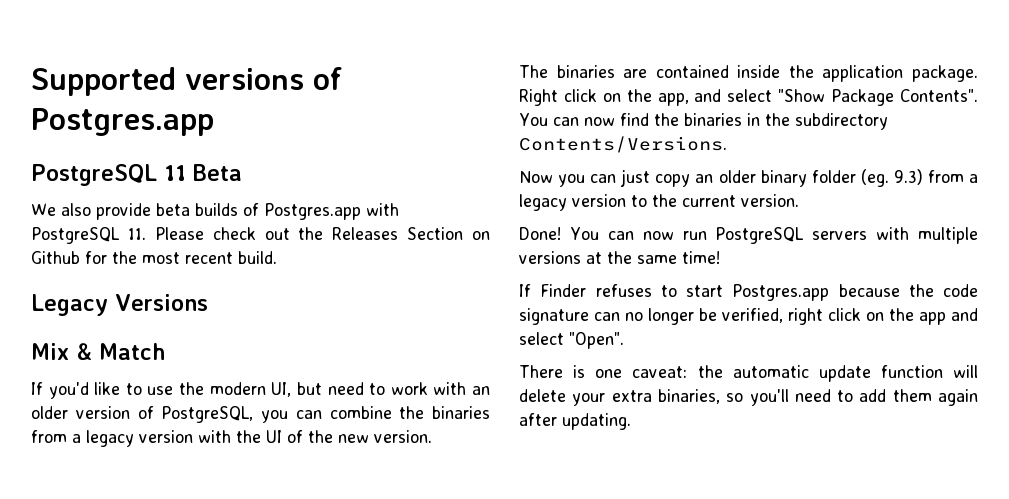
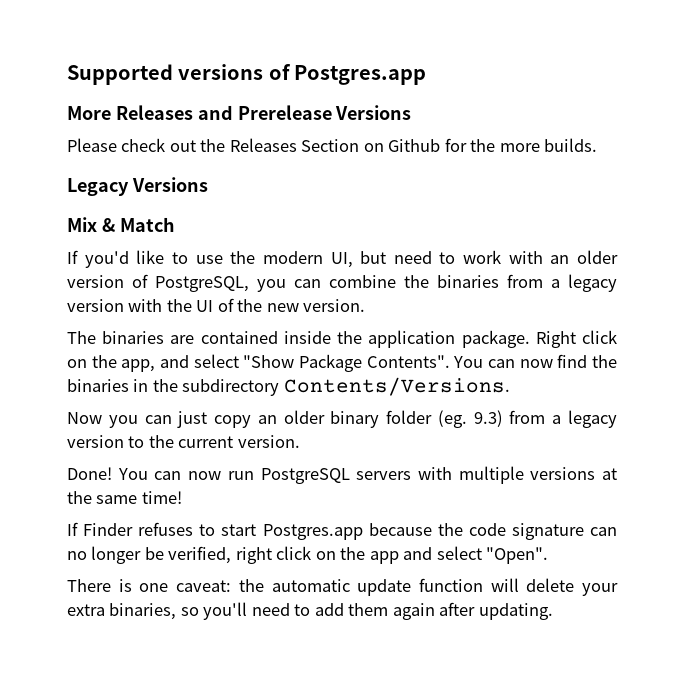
[31,164,242,186] [31,203,399,220] [31,227,146,244] PostgreSQL 11 Beta // We also provide beta builds of Postgres.app with PostgreSQL 11. -> [67,105,412,120] More Releases and Prerelease Versions //
[142,251,277,264] most recent build. -> [499,138,598,152] more builds.

